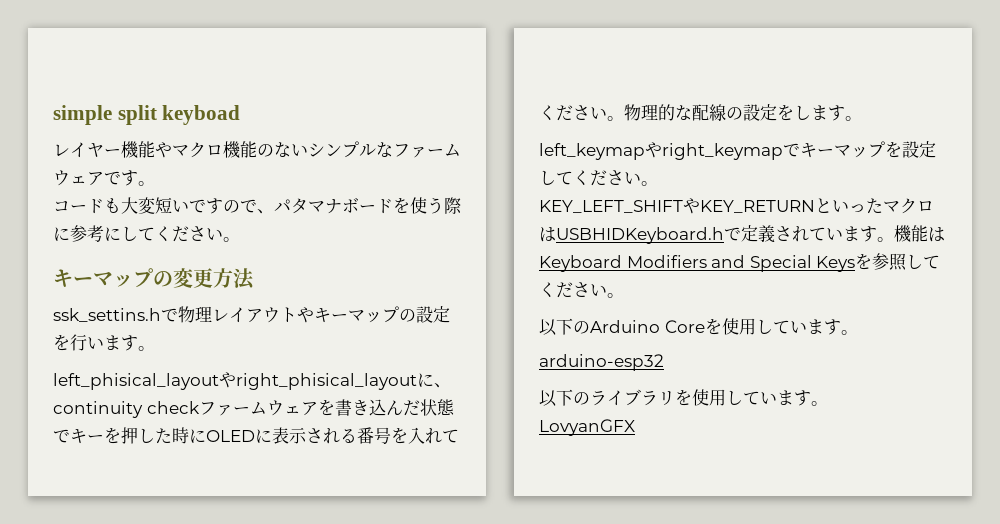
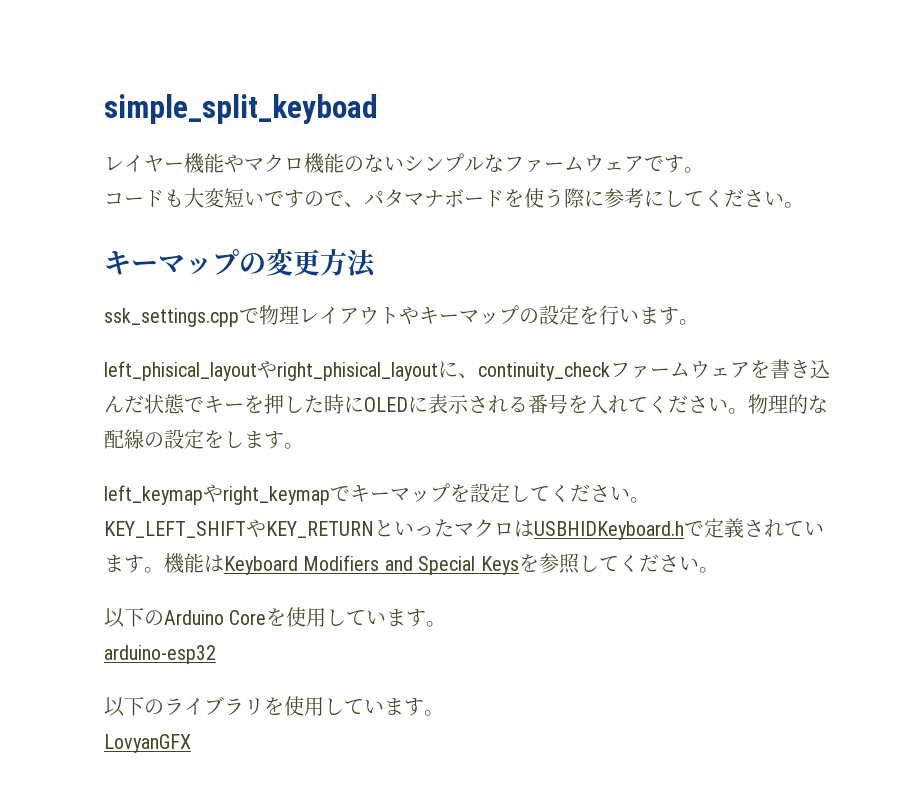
[53,105,241,125] simple split keyboad -> [104,94,378,124] simple_split_keyboad
[53,308,161,322] ssk_settins.h -> [104,308,239,327] ssk_settings.cpp
[53,401,200,418] continuity check -> [478,362,610,381] continuity_check

